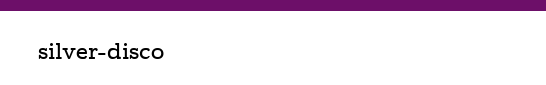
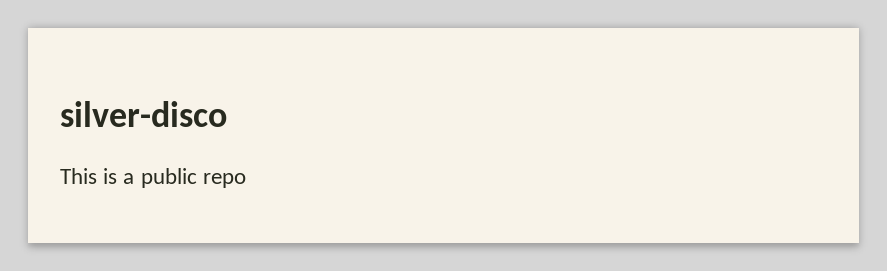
(164, 51) none -> [60,168,246,188] // This is a public repo

